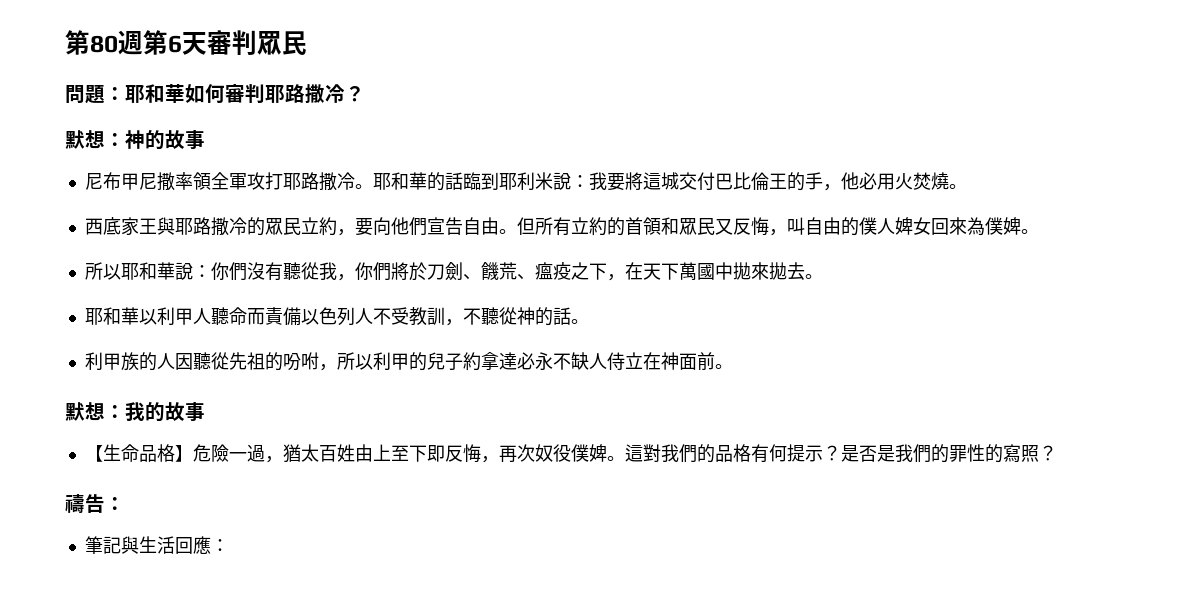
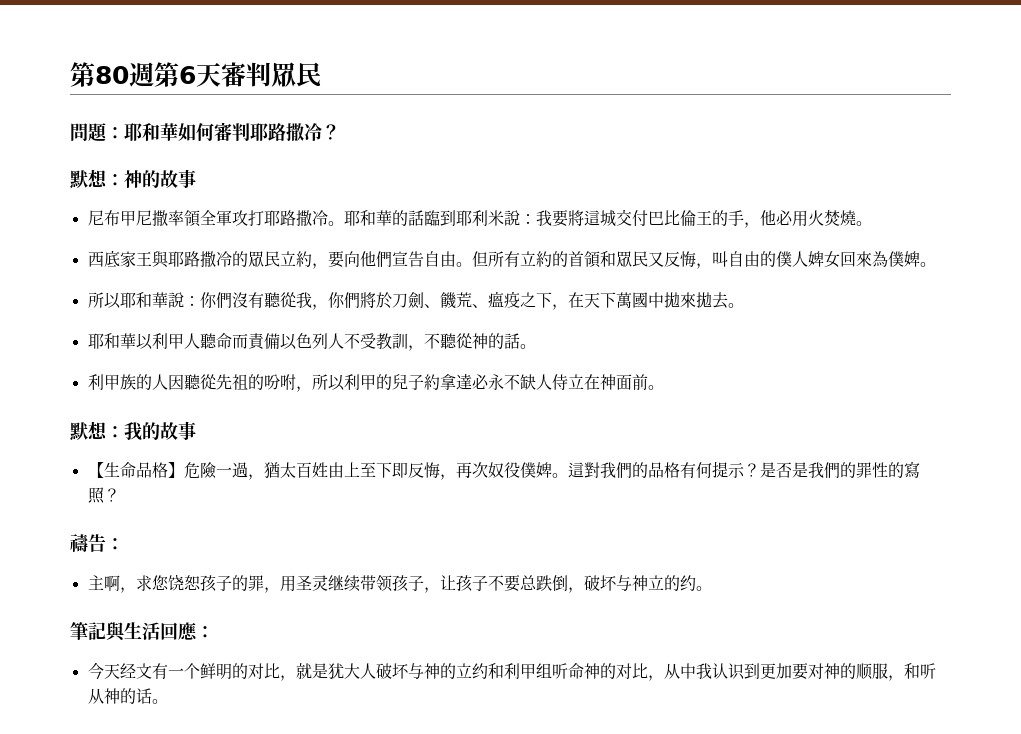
[84,536,229,554] 筆記與生活回應： -> [87,574,712,593] [70,622,214,642] [87,662,936,681] [87,688,168,704] 主啊，求您饶恕孩子的罪，用圣灵继续带领孩子，让孩子不要总跌倒，破坏与神立的约。 // 筆記與生活回應： // 今天经文有一个鲜明的对比，就是犹大人破坏与神的立约和利甲组听命神的对比，从中我认识到更加要对神的顺服，和听从神的话。

